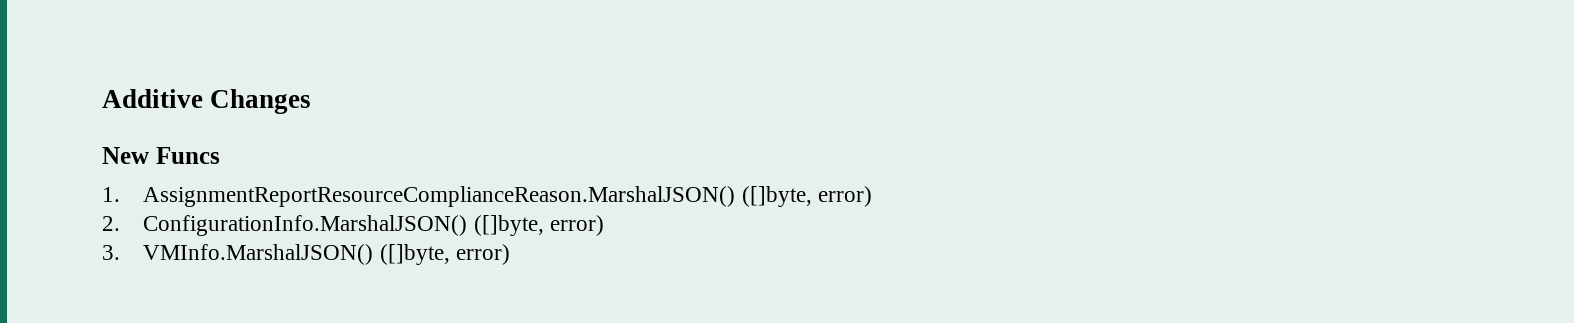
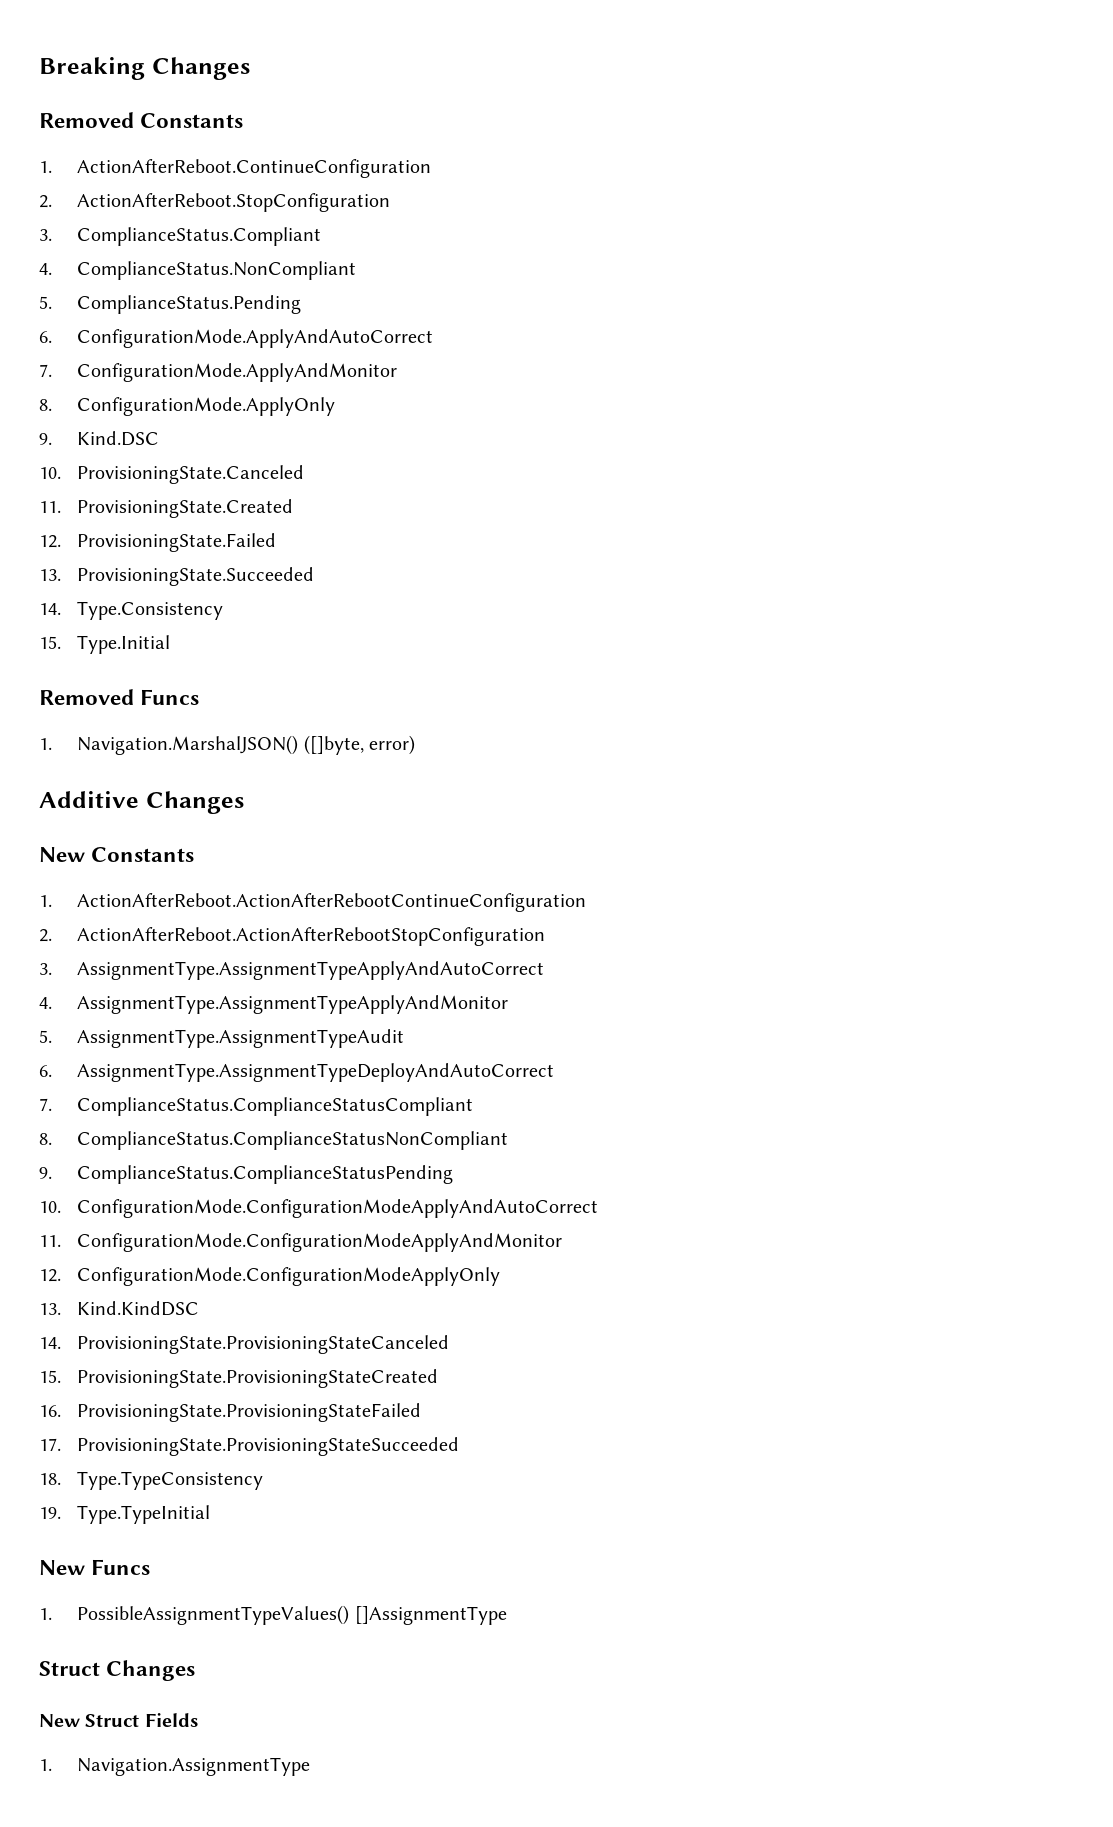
[102,89,312,114] [102,147,220,164] [102,186,872,207] [102,215,604,236] [102,244,510,265] Additive Changes // New Funcs // 1. AssignmentReportResourceComplianceReason.MarshalJSON() ([]byte, error) // 2. ConfigurationInfo.MarshalJSON() ([]byte, error) // 3. VMInfo.MarshalJSON() ([]byte, error) -> [39,57,250,80] [39,112,244,128] [39,159,432,178] [39,193,391,212] [39,227,322,246] [39,261,357,280] [39,295,302,314] [39,329,434,348] [39,363,398,382] [39,397,336,416] [39,431,160,446] [39,465,305,484] [39,499,294,518] [39,533,277,552] [39,567,315,586] [39,601,224,620] [39,635,171,654] [39,689,200,705] [39,735,416,755] [39,791,244,814] [39,847,195,862] [39,893,587,912] [39,927,546,946] [39,961,545,980] [39,995,509,1014] [39,1029,405,1048] [39,1063,555,1082] [39,1097,474,1116] [39,1131,509,1150] [39,1165,454,1184] [39,1199,599,1218] [39,1233,563,1252] [39,1267,501,1286] [39,1301,200,1316] [39,1335,450,1354] [39,1369,439,1388] [39,1403,422,1422] [39,1437,460,1456] [39,1471,264,1490] [39,1505,211,1524] [39,1559,151,1575] [39,1605,507,1625] [39,1660,196,1681] [39,1713,198,1727] [39,1757,311,1776] Breaking Changes // Removed Constants // 1. ActionAfterReboot.ContinueConfiguration // 2. ActionAfterReboot.StopConfiguration // 3. ComplianceStatus.Compliant // 4. ComplianceStatus.NonCompliant // 5. ComplianceStatus.Pending // 6. ConfigurationMode.ApplyAndAutoCorrect // 7. ConfigurationMode.ApplyAndMonitor // 8. ConfigurationMode.ApplyOnly // 9. Kind.DSC // 10. ProvisioningState.Canceled // 11. ProvisioningState.Created // 12. ProvisioningState.Failed // 13. ProvisioningState.Succeeded // 14. Type.Consistency // 15. Type.Initial // Removed Funcs // 1. Navigation.MarshalJSON() ([]byte, error) // Additive Changes // New Constants // 1. ActionAfterReboot.ActionAfterRebootContinueConfiguration // 2. ActionAfterReboot.ActionAfterRebootStopConfiguration // 3. AssignmentType.AssignmentTypeApplyAndAutoCorrect // 4. AssignmentType.AssignmentTypeApplyAndMonitor // 5. AssignmentType.AssignmentTypeAudit // 6. AssignmentType.AssignmentTypeDeployAndAutoCorrect // 7. ComplianceStatus.ComplianceStatusCompliant // 8. ComplianceStatus.ComplianceStatusNonCompliant // 9. ComplianceStatus.ComplianceStatusPending // 10. ConfigurationMode.ConfigurationModeApplyAndAutoCorrect // 11. ConfigurationMode.ConfigurationModeApplyAndMonitor // 12. ConfigurationMode.ConfigurationModeApplyOnly // 13. Kind.KindDSC // 14. ProvisioningState.ProvisioningStateCanceled // 15. ProvisioningState.ProvisioningStateCreated // 16. ProvisioningState.ProvisioningStateFailed // 17. ProvisioningState.ProvisioningStateSucceeded // 18. Type.TypeConsistency // 19. Type.TypeInitial // New Funcs // 1. PossibleAssignmentTypeValues() []AssignmentType // Struct Changes // New Struct Fields // 1. Navigation.AssignmentType

